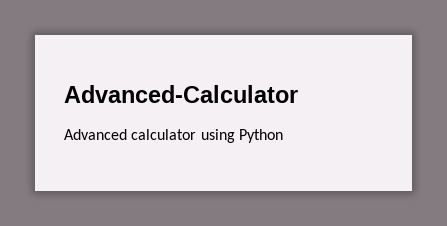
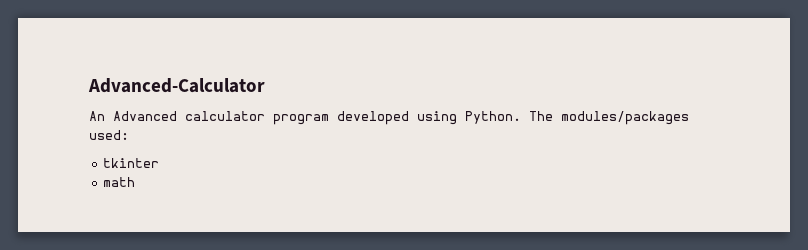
(298, 94) none -> [89,111,105,121] An
[200,129,283,143] using Python -> [273,111,689,125] [89,130,129,140] [103,158,160,168] [103,177,136,187] program developed using Python. The modules/packages used: // tkinter // math

